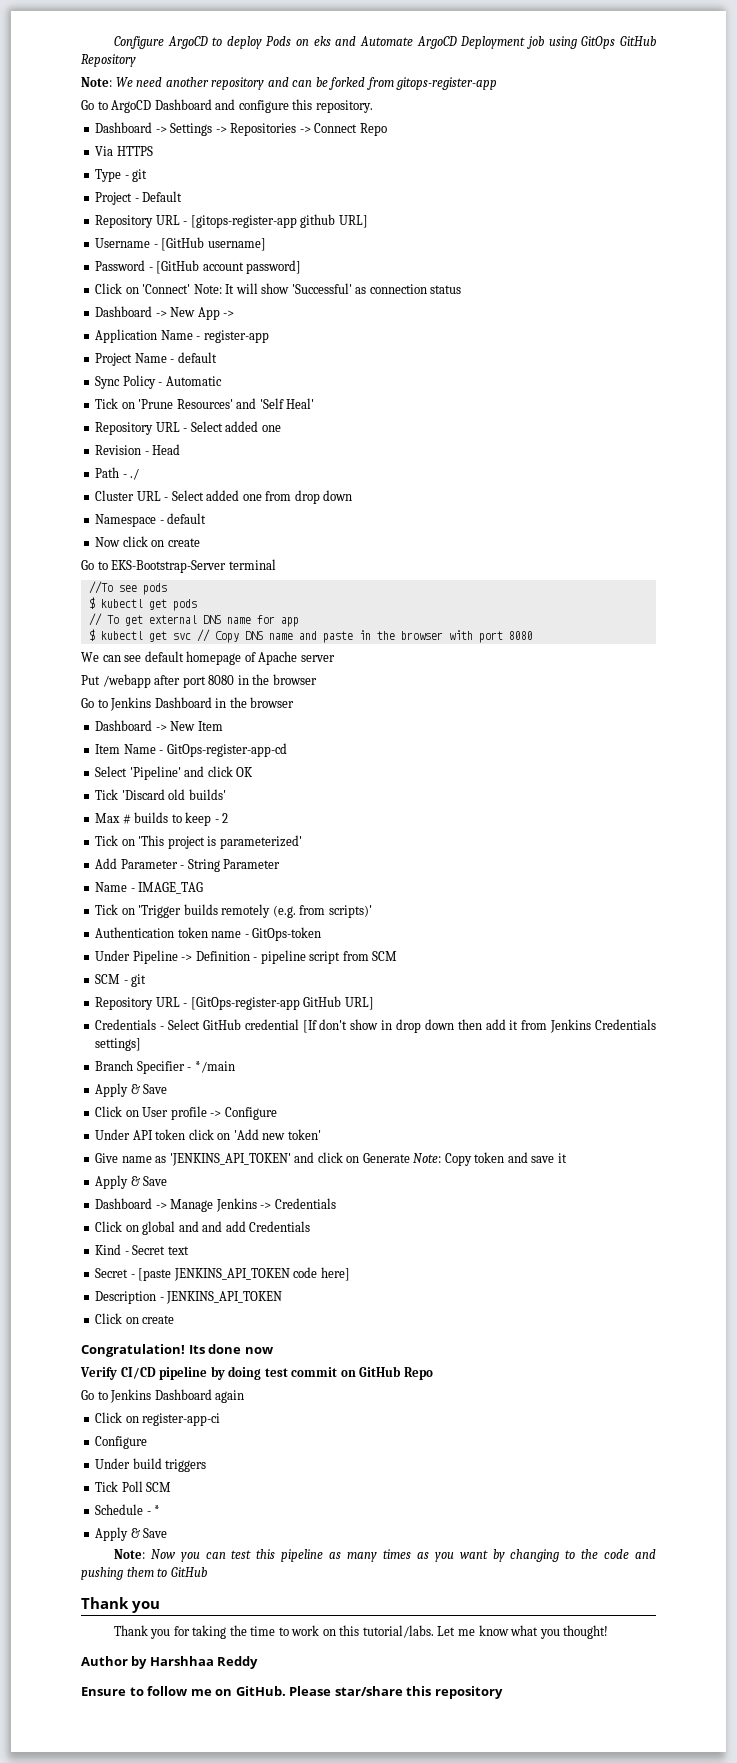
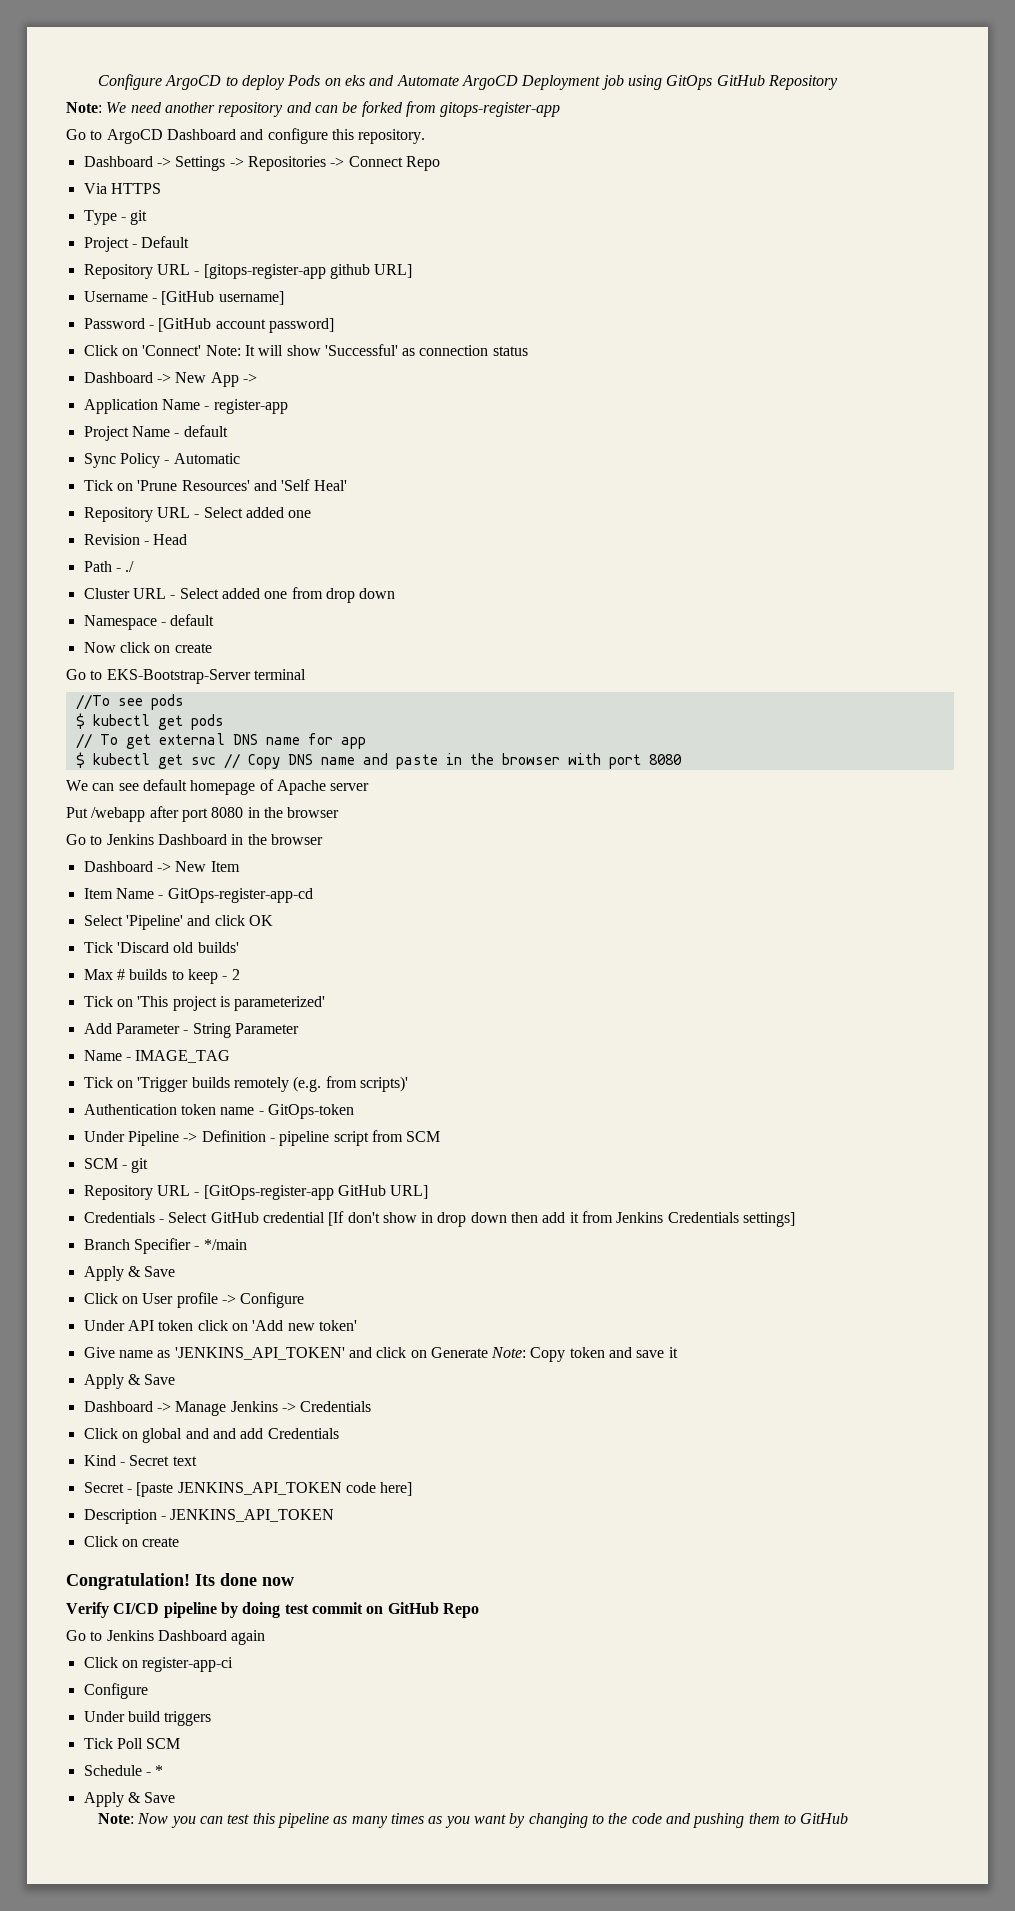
[81,1597,160,1613] [113,1625,609,1639] [81,1656,259,1669] [81,1686,503,1699] // Thank you // Thank you for taking the time to work on this tutorial/labs. Let me know what you thought! // Author by Harshhaa Reddy // Ensure to follow me on GitHub. Please star/share this repository -> (849, 1818) none

